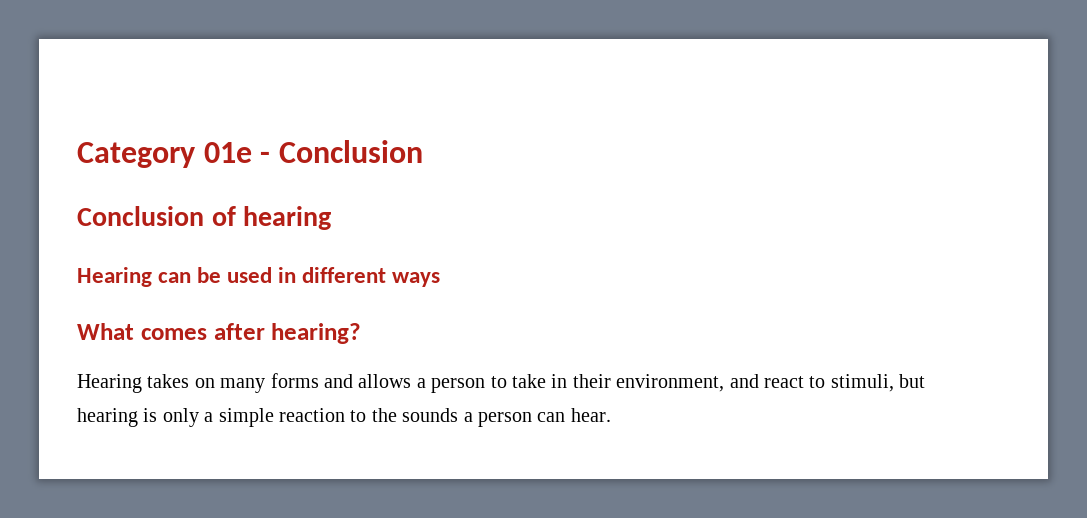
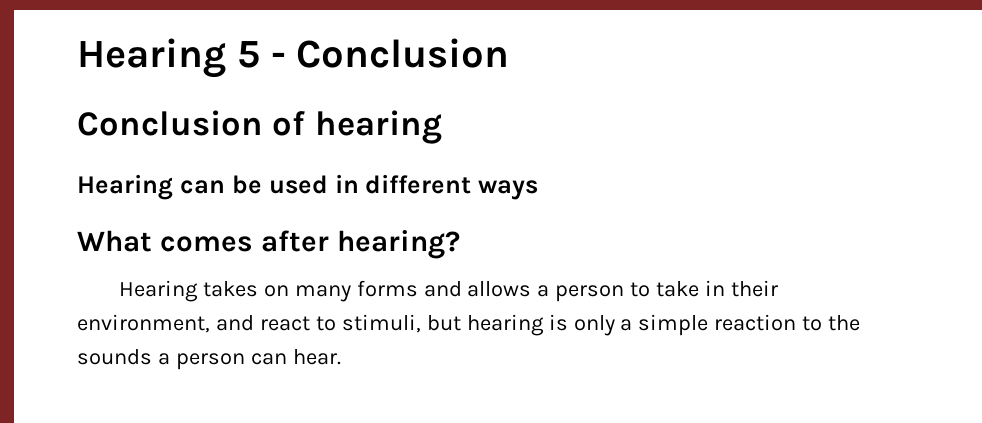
[77,142,252,168] Category 01e -> [77,38,260,78] Hearing 5

